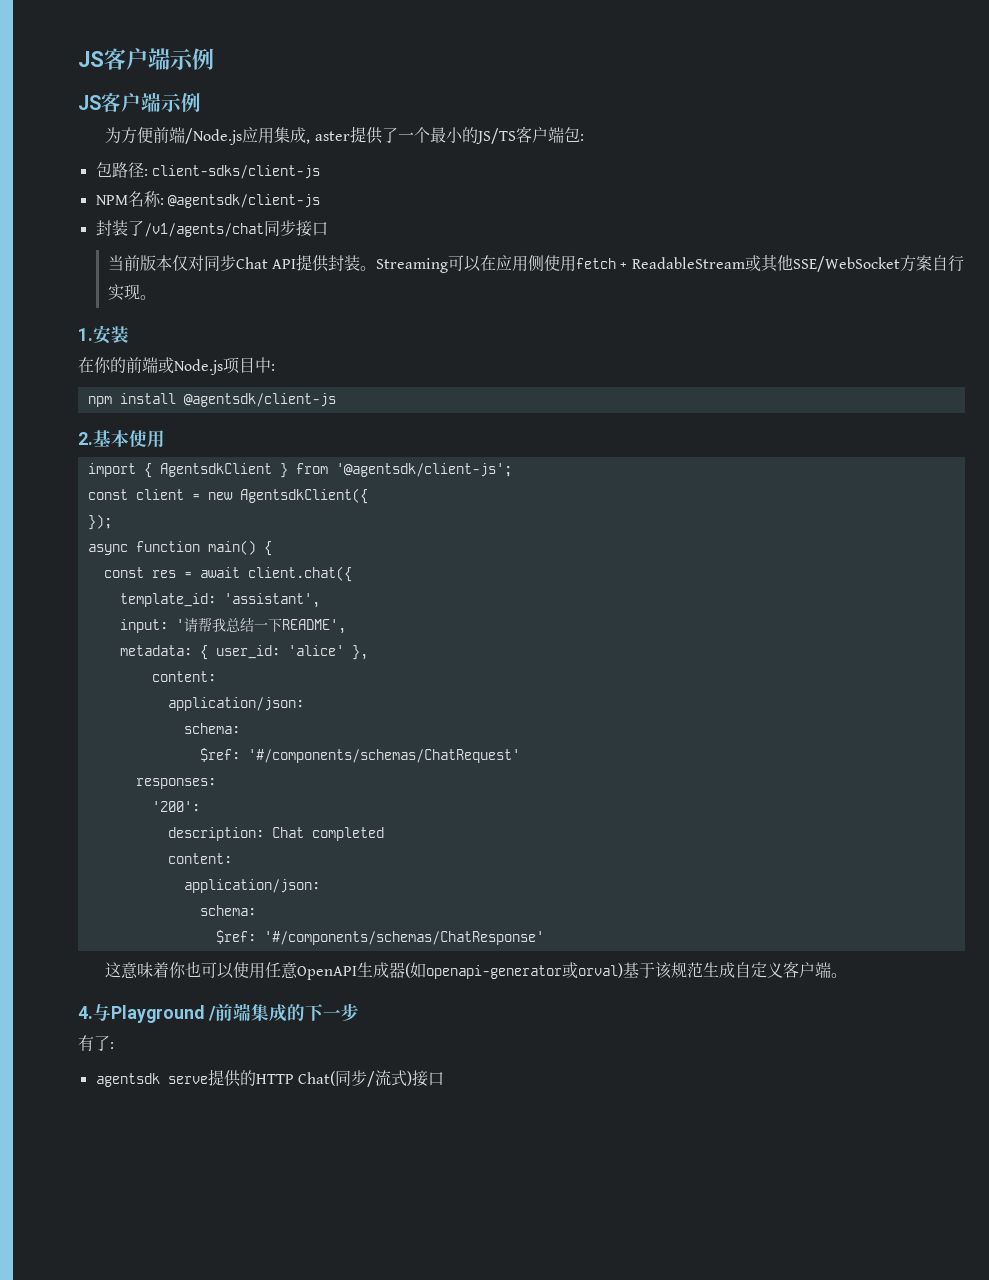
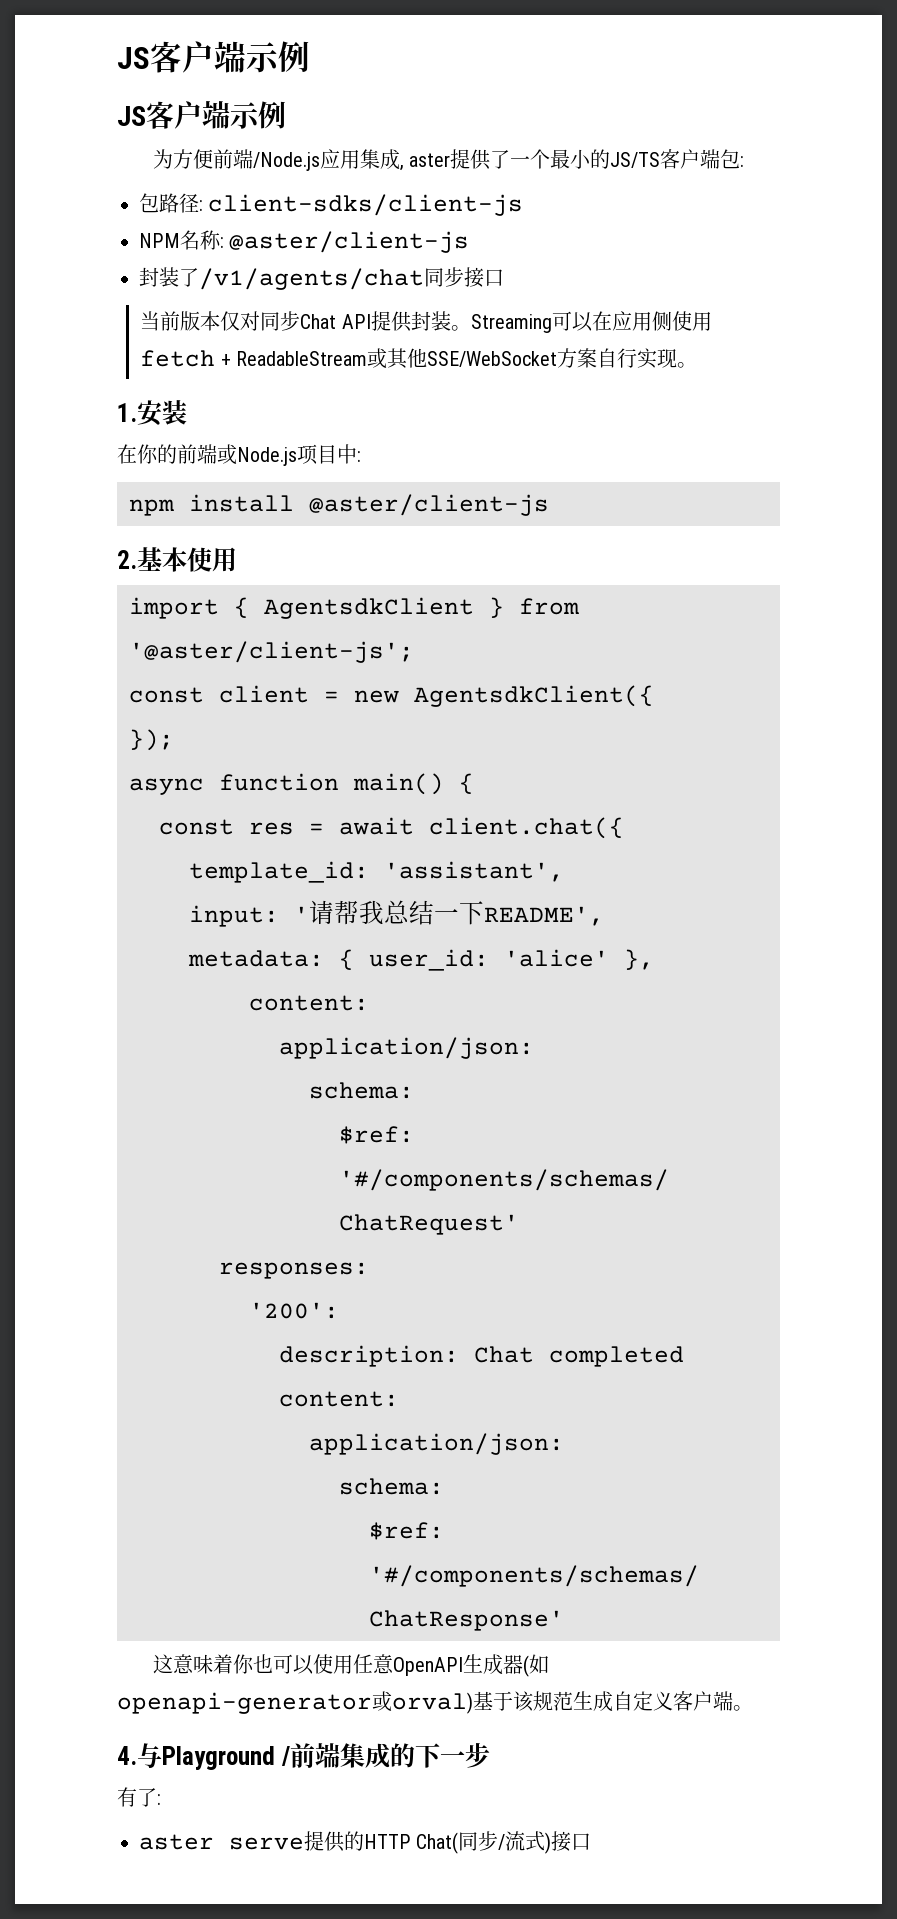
[167,194,320,208] @agentsdk/client-js -> [229,231,470,253] @aster/client-js
[183,393,336,407] @agentsdk/client-js -> [309,494,549,516] @aster/client-js
[335,463,512,477] '@agentsdk/client-js'; -> [129,641,414,663] '@aster/client-js';
[95,1073,160,1087] agentsdk -> [139,1834,214,1850] aster

